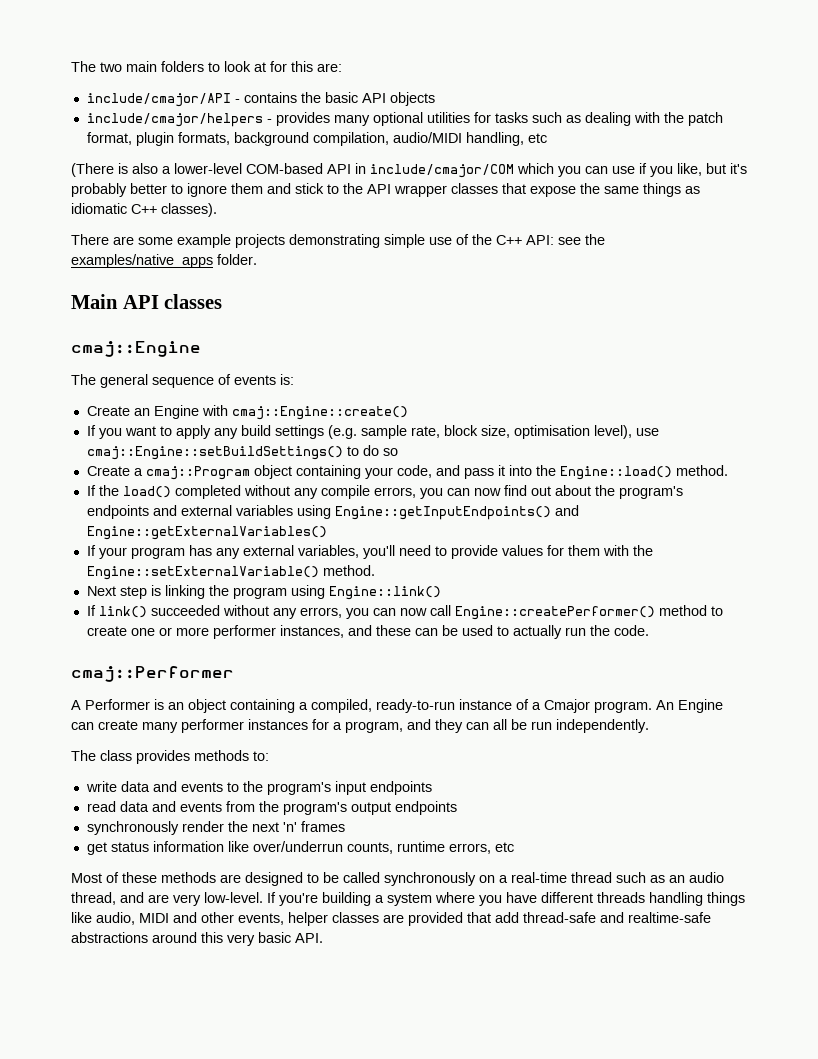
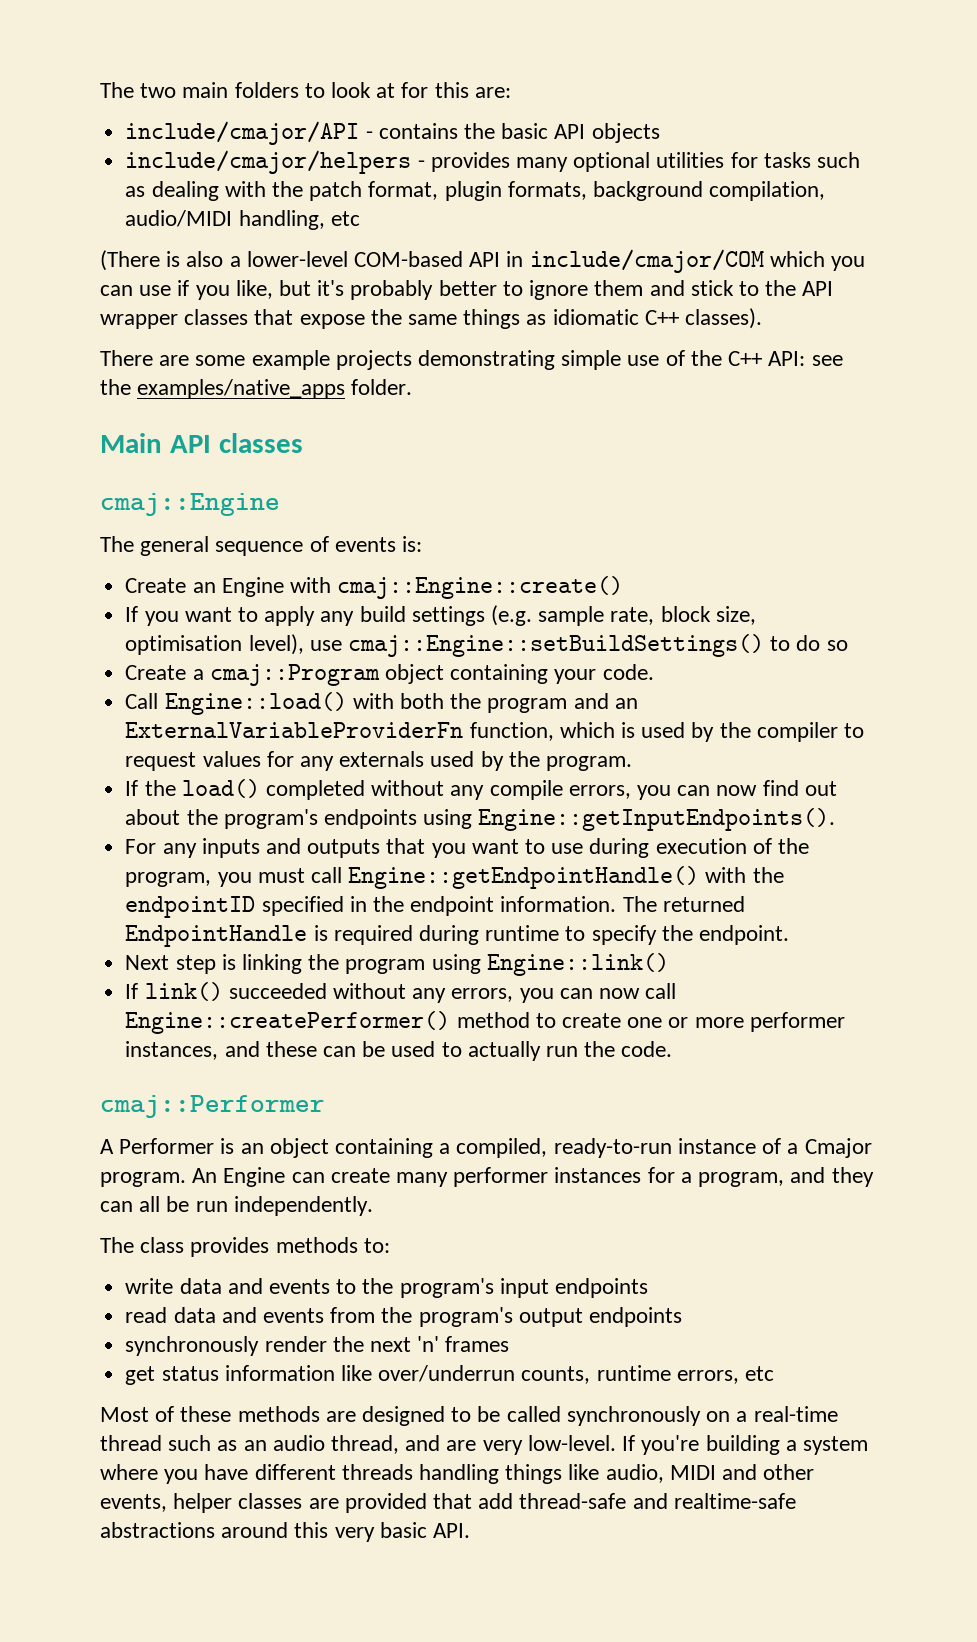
[396,465,728,480] code, and pass it into the Engine::load() method. -> [602,664,654,680] [125,692,638,715] [125,722,864,742] [125,751,632,771] code. // Call Engine::load() with both the program and an ExternalVariableProviderFn function, which is used by the compiler to request values for any externals used by the program.
[152,505,579,520] [86,526,327,540] [86,545,653,559] [86,565,375,580] and external variables using Engine::getInputEndpoints() and Engine::getExternalVariables() // If your program has any external variables, you'll need to provide values for them with the Engine::setExternalVariable() method. -> [423,808,836,831] [125,838,810,858] [125,866,784,889] [125,896,745,918] [125,925,789,947] using Engine::getInputEndpoints(). // For any inputs and outputs that you want to use during execution of the program, you must call Engine::getEndpointHandle() with the endpointID specified in the endpoint information. The returned EndpointHandle is required during runtime to specify the endpoint.

